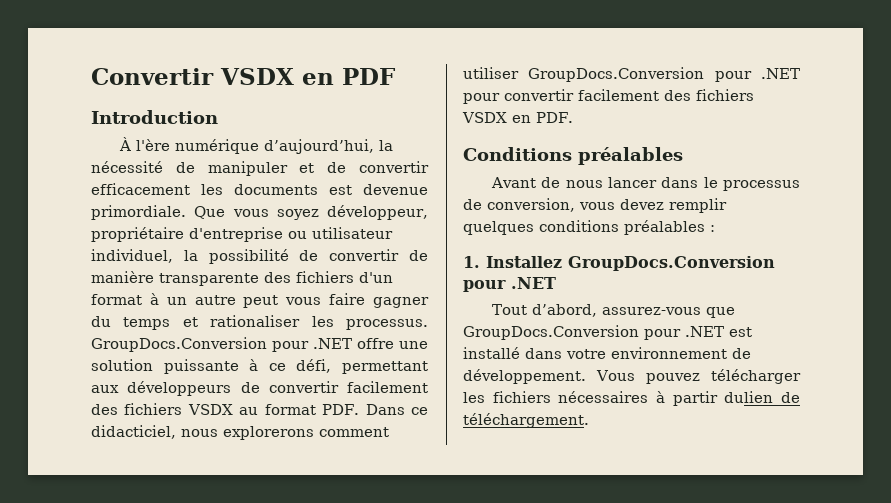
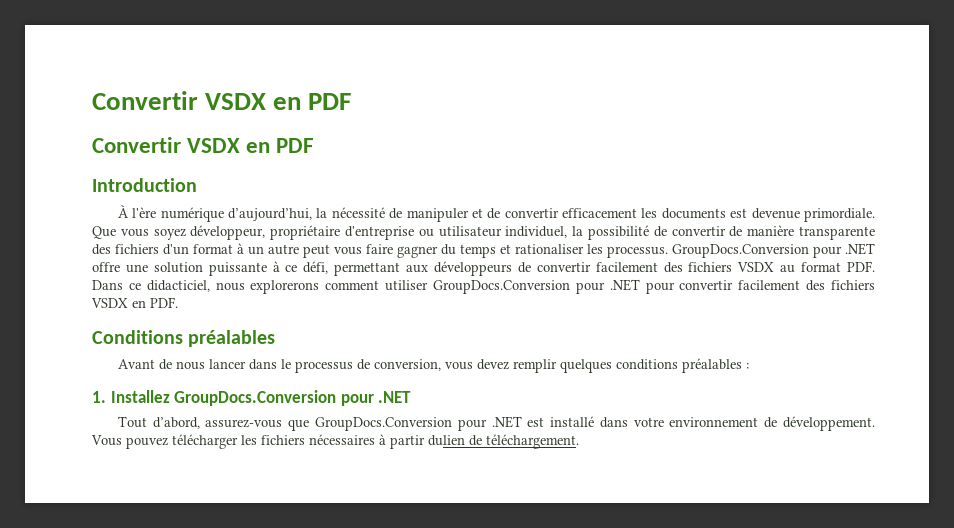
[91,68,396,85] Convertir VSDX en PDF -> [92,91,352,110] [92,137,315,153] Convertir VSDX en PDF // Convertir VSDX en PDF

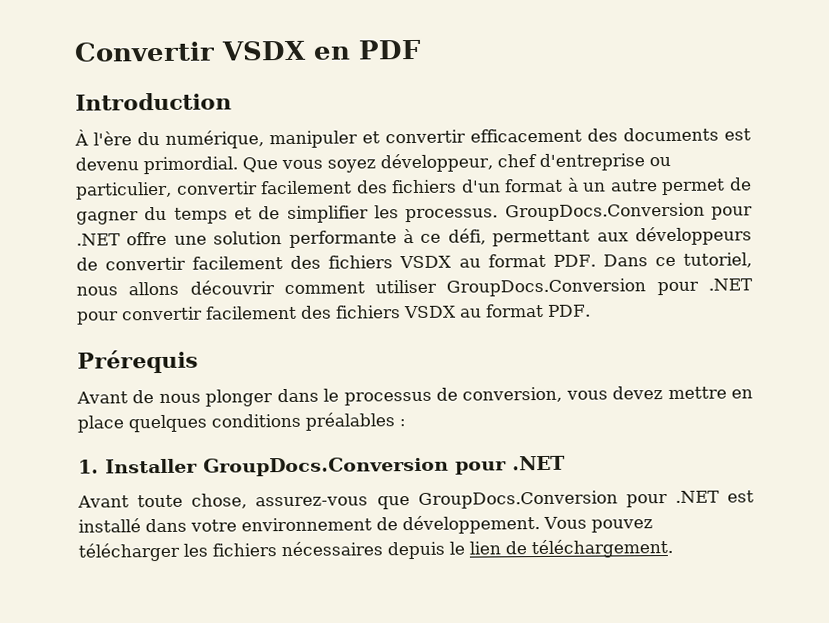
[92,91,352,110] [92,137,315,153] Convertir VSDX en PDF // Convertir VSDX en PDF -> [74,39,422,62] Convertir VSDX en PDF
[160,207,403,222] numérique d’aujourd’hui, la nécessité de -> [137,130,264,149] du numérique,
[487,208,501,219] de -> (380, 137) none
[641,208,658,218] les -> [587,128,618,142] des
[751,208,875,222] devenue primordiale. -> [75,156,238,175] devenu primordial.
[270,225,341,240] propriétaire -> [496,154,537,168] chef
[438,225,875,240] utilisateur individuel, la possibilité de convertir de manière transparente -> [75,180,353,200] particulier, convertir facilement
[303,244,393,258] peut vous faire -> [661,177,752,196] permet de
[515,244,584,254] rationaliser -> [258,205,369,224] de simplifier
[208,262,267,276] puissante -> [288,230,397,248] performante
[146,280,320,294] didacticiel, nous explorerons -> [683,252,752,268] [76,280,275,296] tutoriel, nous allons découvrir
[132,300,146,308] en -> [459,303,544,318] au format
[92,330,276,347] Conditions préalables -> [77,349,198,374] Prérequis
[208,359,246,369] lancer -> [205,389,274,407] plonger
[512,359,557,373] remplir -> [667,386,753,400] [77,415,124,433] mettre en place
[110,390,170,403] Installez -> [105,458,198,474] Installer
[117,416,200,429] Tout d’abord, -> [77,493,248,509] Avant toute chose,
[379,434,465,449] à partir dulien -> [387,541,501,560] depuis le lien

